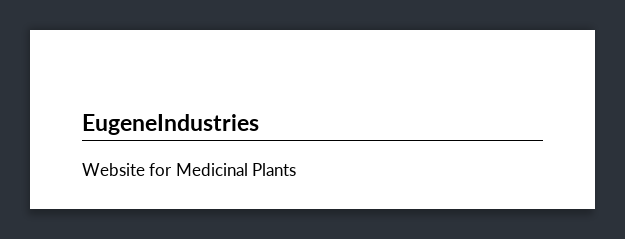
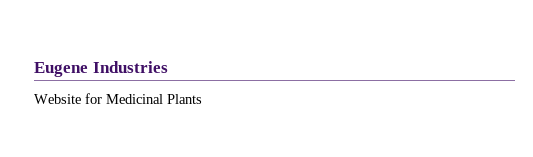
[82,114,259,135] EugeneIndustries -> [34,61,168,77] Eugene Industries

